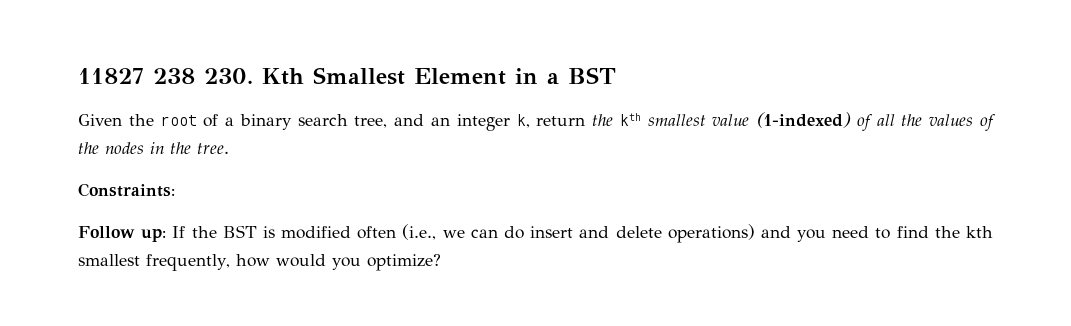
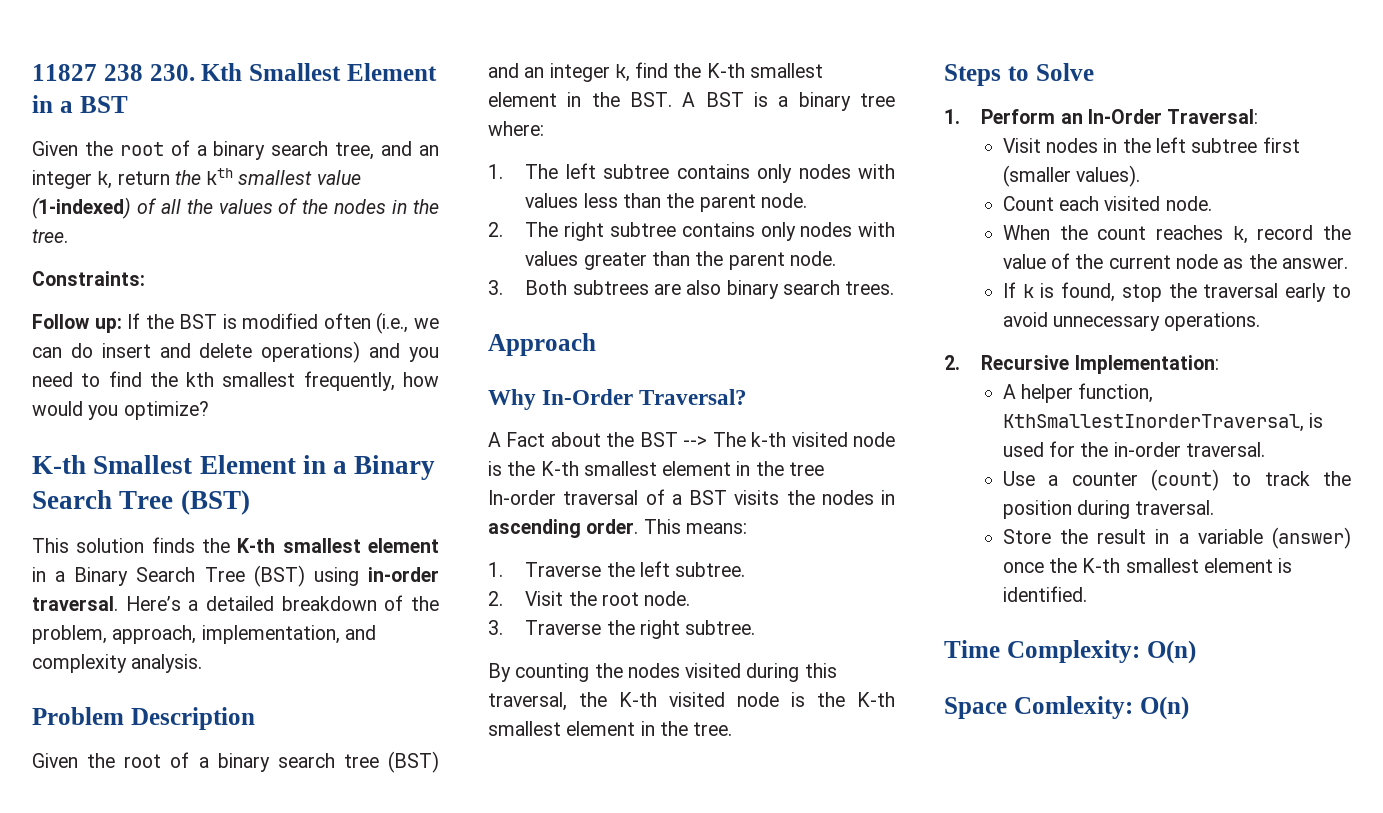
(441, 262) none -> [32,455,436,480] [32,490,250,515] [32,537,439,553] [32,565,439,587] [32,595,439,611] [32,625,376,644] [32,654,203,673] [32,707,255,730] [32,751,439,773] [488,62,823,82] [488,92,895,111] [488,121,544,136] [488,163,895,183] [525,193,807,212] [488,222,895,241] [525,251,836,270] [488,280,895,299] [488,333,596,356] [488,389,748,410] [488,432,895,447] [488,461,824,476] [488,489,895,505] [488,519,747,538] [488,561,746,577] [488,591,691,606] [488,620,756,639] [488,663,837,682] [488,692,895,711] [488,721,733,736] [944,63,1094,86] [944,109,1259,124] [1002,137,1300,153] [1002,165,1141,187] [1002,196,1212,211] [1002,225,1351,244] [1002,253,1348,269] [1002,282,1351,302] [1002,312,1261,331] [944,355,1219,374] [1002,383,1154,403] [1002,413,1324,432] [1002,441,1265,457] [1002,469,1351,491] [1002,500,1215,519] [1002,527,1351,549] [1002,558,1293,573] [1002,586,1087,602] [944,640,1196,664] [944,696,1189,720] // K-th Smallest Element in a Binary Search Tree (BST) // This solution finds the K-th smallest element in a Binary Search Tree (BST) using in-order traversal. Here’s a detailed breakdown of the problem, approach, implementation, and complexity analysis. // Problem Description // Given the root of a binary search tree (BST) and an integer k, find the K-th smallest element in the BST. A BST is a binary tree where: // 1. The left subtree contains only nodes with values less than the parent node. // 2. The right subtree contains only nodes with values greater than the parent node. // 3. Both subtrees are also binary search trees. // Approach // Why In-Order Traversal? // A Fact about the BST --> The k-th visited node is the K-th smallest element in the tree In-order traversal of a BST visits the nodes in ascending order. This means: // 1. Traverse the left subtree. // 2. Visit the root node. // 3. Traverse the right subtree. // By counting the nodes visited during this traversal, the K-th visited node is the K-th smallest element in the tree. // Steps to Solve // 1. Perform an In-Order Traversal: // Visit nodes in the left subtree first (smaller values). // Count each visited node. // When the count reaches k, record the value of the current node as the answer. // If k is found, stop the traversal early to avoid unnecessary operations. // 2. Recursive Implementation: // A helper function, KthSmallestInorderTraversal, is used for the in-order traversal. // Use a counter (count) to track the position during traversal. // Store the result in a variable (answer) once the K-th smallest element is identified. // Time Complexity: O(n) // Space Comlexity: O(n)

